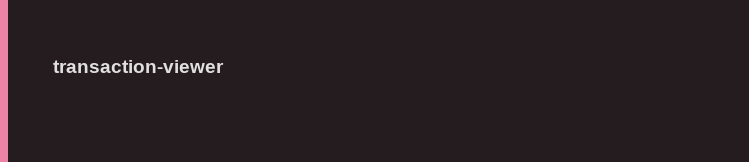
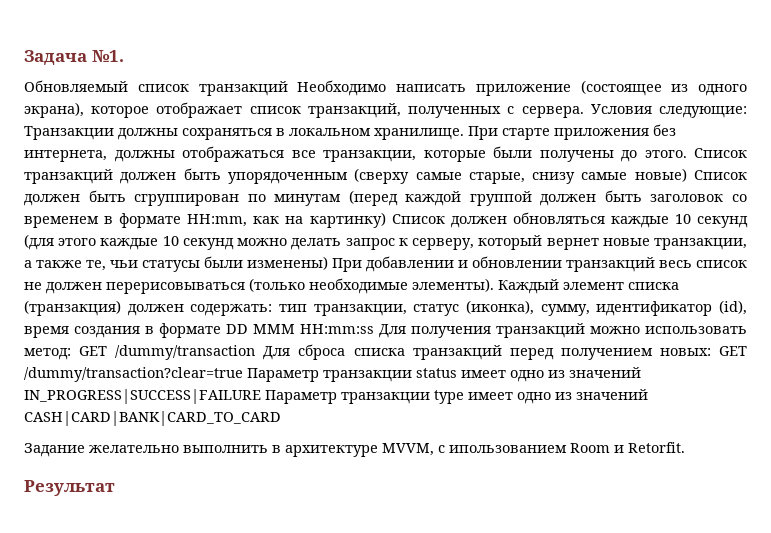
[53,60,224,73] transaction-viewer -> [24,50,124,65] [24,80,747,96] [24,102,747,118] [24,124,676,140] [24,146,747,162] [24,168,747,184] [24,190,747,206] [24,212,749,228] [24,234,748,250] [24,256,747,272] [24,278,679,294] [24,300,747,316] [24,323,747,338] [24,344,748,360] [24,367,641,382] [24,389,648,404] [24,411,281,426] [24,442,685,457] [24,480,115,496] Задача №1. // Обновляемый список транзакций Необходимо написать приложение (состоящее из одного экрана), которое отображает список транзакций, полученных с сервера. Условия следующие: Транзакции должны сохраняться в локальном хранилище. При старте приложения без интернета, должны отображаться все транзакции, которые были получены до этого. Список транзакций должен быть упорядоченным (сверху самые старые, снизу самые новые) Список должен быть сгруппирован по минутам (перед каждой группой должен быть заголовок со временем в формате HH:mm, как на картинку) Список должен обновляться каждые 10 секунд (для этого каждые 10 секунд можно делать запрос к серверу, который вернет новые транзакции, а также те, чьи статусы были изменены) При добавлении и обновлении транзакций весь список не должен перерисовываться (только необходимые элементы). Каждый элемент списка (транзакция) должен содержать: тип транзакции, статус (иконка), сумму, идентификатор (id), время создания в формате DD MMM HH:mm:ss Для получения транзакций можно использовать метод: GET /dummy/transaction Для сброса списка транзакций перед получением новых: GET /dummy/transaction?clear=true Параметр транзакции status имеет одно из значений IN_PROGRESS|SUCCESS|FAILURE Параметр транзакции type имеет одно из значений CASH|CARD|BANK|CARD_TO_CARD // Задание желательно выполнить в архитектуре MVVM, с ипользованием Room и Retorfit. // Результат

